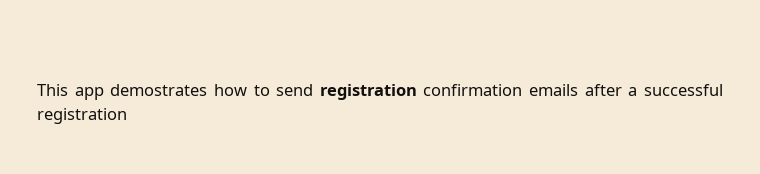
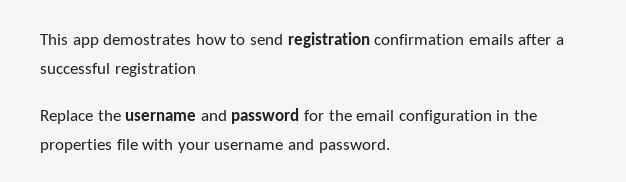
(127, 116) none -> [40,108,537,124] [40,139,390,153] // Replace the username and password for the email configuration in the properties file with your username and password.

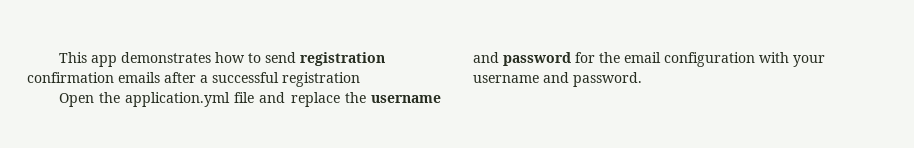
[103,34,192,45] demostrates -> [120,52,211,63] demonstrates
[40,110,93,124] Replace -> [58,92,340,107] Open the application.yml file and replace
[496,110,537,121] [40,139,138,153] in the properties file -> (755, 59) none

